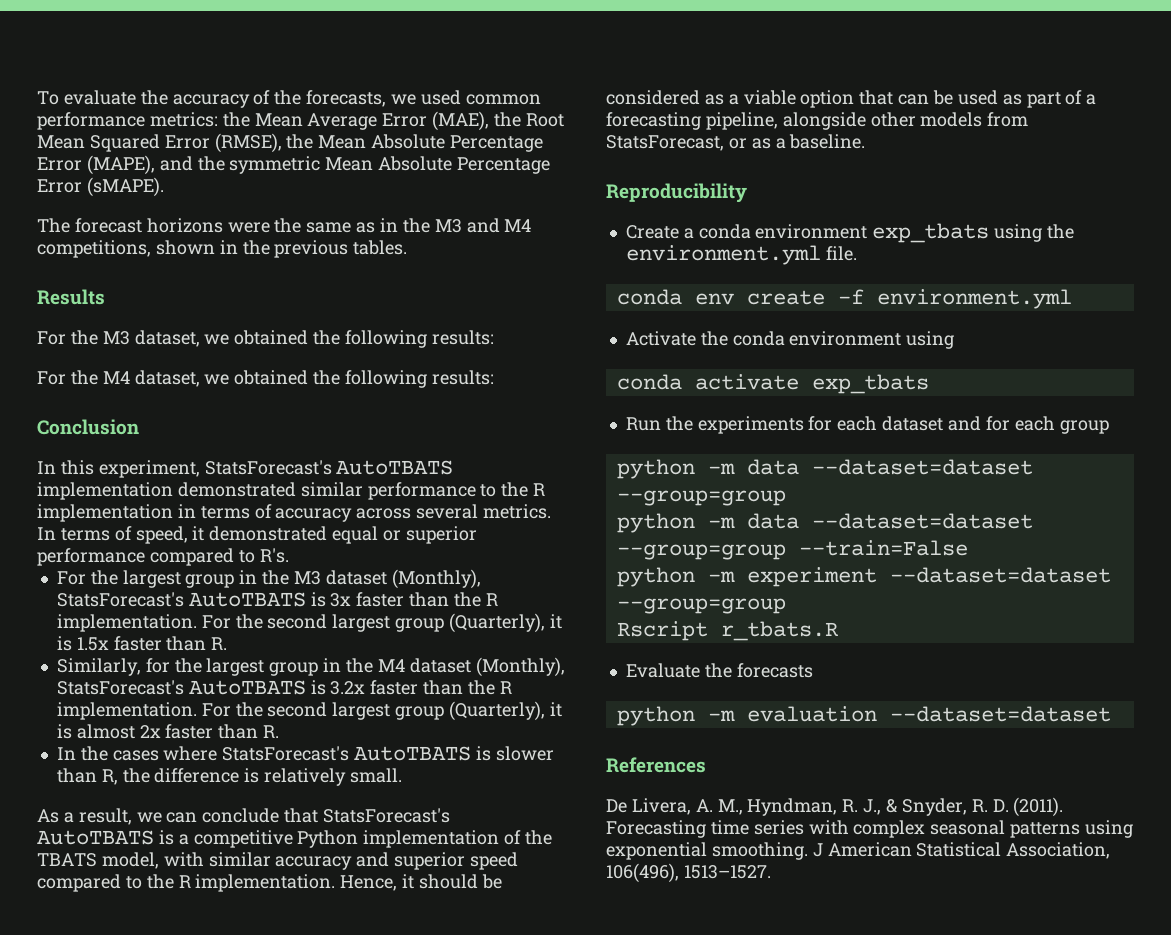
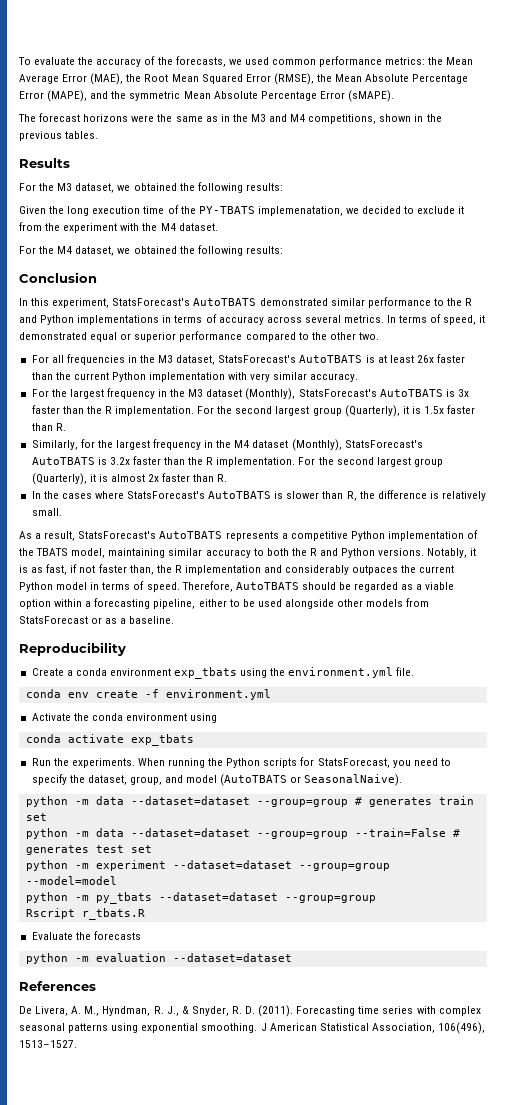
(494, 337) none -> [19,205,465,216] [19,222,218,233] // Given the long execution time of the PY-TBATS implemenatation, we decided to exclude it from the experiment with the M4 dataset.
[37,482,173,500] implementation -> (257, 302) none
[37,504,173,522] implementation -> [19,315,160,325] and Python implementations
[259,548,289,563] R's. -> [311,332,379,340] [31,354,466,365] [31,372,359,382] the other two. // For all frequencies in the M3 dataset, StatsForecast's AutoTBATS is at least 26x faster than the current Python implementation with very similar accuracy.
[185,574,235,588] group -> [106,388,155,399] frequency
[269,662,319,676] group -> [153,439,202,450] frequency
[136,808,451,823] [37,830,174,845] we can conclude that StatsForecast's AutoTBATS is -> [78,531,279,541] StatsForecast's AutoTBATS represents
[163,852,204,867] with -> [108,548,166,558] maintaining
[356,852,519,870] [37,874,415,892] and superior speed compared to the R implementation. Hence, it -> [253,548,477,558] [19,564,455,575] [19,581,299,592] to both the R and Python versions. Notably, it is as fast, if not faster than, the R implementation and considerably outpaces the current Python model in terms of speed. Therefore, AutoTBATS
[606,90,700,105] considered -> [354,582,399,592] regarded
[859,90,1097,108] [606,112,778,130] that can be used as part of a forecasting pipeline, -> [54,598,282,609] within a forecasting pipeline, either to be used
[606,135,724,151] StatsForecast, -> [19,616,88,624] StatsForecast
[697,416,1109,434] [616,459,1033,479] [616,490,786,506] experiments for each dataset and for each group // python -m data --dataset=dataset --group=group -> [71,757,451,768] [31,774,403,786] [25,796,474,807] [25,813,47,821] experiments. When running the Python scripts for StatsForecast, you need to specify the dataset, group, and model (AutoTBATS or SeasonalNaive). // python -m data --dataset=dataset --group=group # generates train set
(968, 548) none -> [452,829,460,837] [25,845,152,855] # generates test set
(786, 606) none -> [25,876,117,885] [25,892,376,904] --model=model // python -m py_tbats --dataset=dataset --group=group

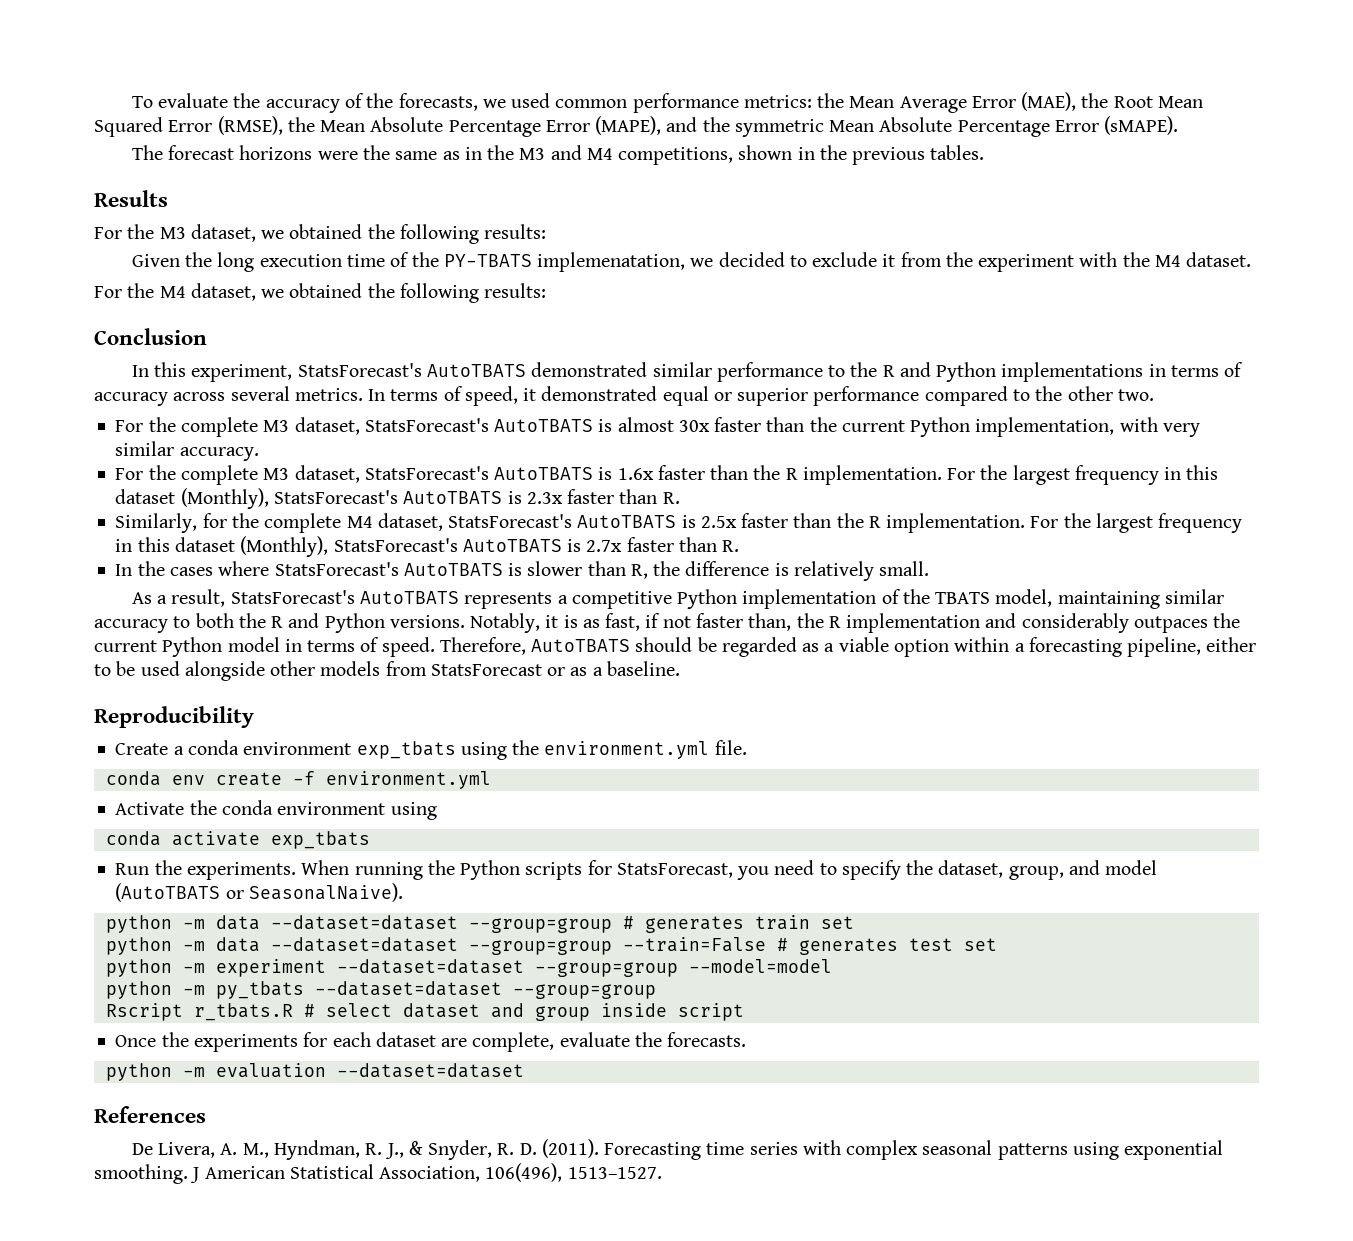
[51,354,434,365] all frequencies in the M3 dataset, StatsForecast's AutoTBATS is at least 26x -> [148,417,710,437] the complete M3 dataset, StatsForecast's AutoTBATS is almost 30x
[149,372,226,382] implementation -> [975,417,1115,437] implementation,
[69,388,469,400] [31,405,445,417] largest frequency in the M3 dataset (Monthly), StatsForecast's AutoTBATS is 3x faster than the R implementation. For the second largest group (Quarterly), it is 1.5x -> [180,465,1219,485] [115,488,563,509] complete M3 dataset, StatsForecast's AutoTBATS is 1.6x faster than the R implementation. For the largest frequency in this dataset (Monthly), StatsForecast's AutoTBATS is 2.3x
[115,439,423,451] [31,456,443,467] [31,473,160,485] largest frequency in the M4 dataset (Monthly), StatsForecast's AutoTBATS is 3.2x faster than the R implementation. For the second largest group (Quarterly), it is almost 2x -> [264,513,1243,533] [115,536,623,557] complete M4 dataset, StatsForecast's AutoTBATS is 2.5x faster than the R implementation. For the largest frequency in this dataset (Monthly), StatsForecast's AutoTBATS is 2.7x
[31,931,141,940] // Evaluate the forecasts -> [303,1003,744,1021] [115,1032,747,1052] # select dataset and group inside script // Once the experiments for each dataset are complete, evaluate the forecasts.

